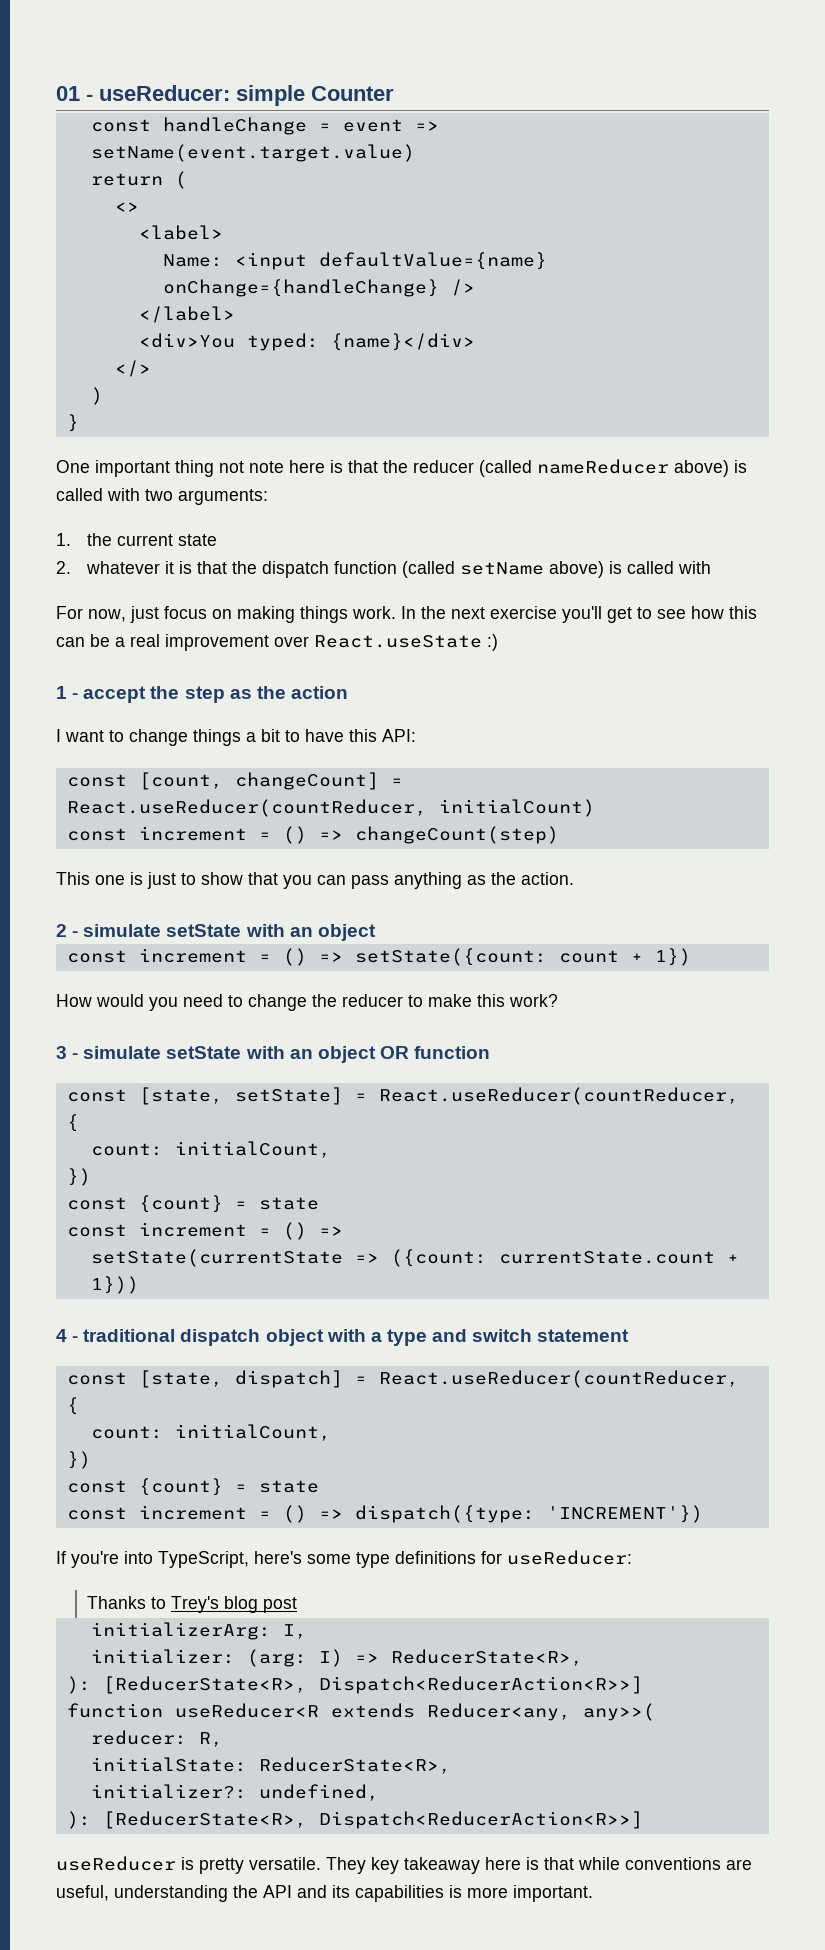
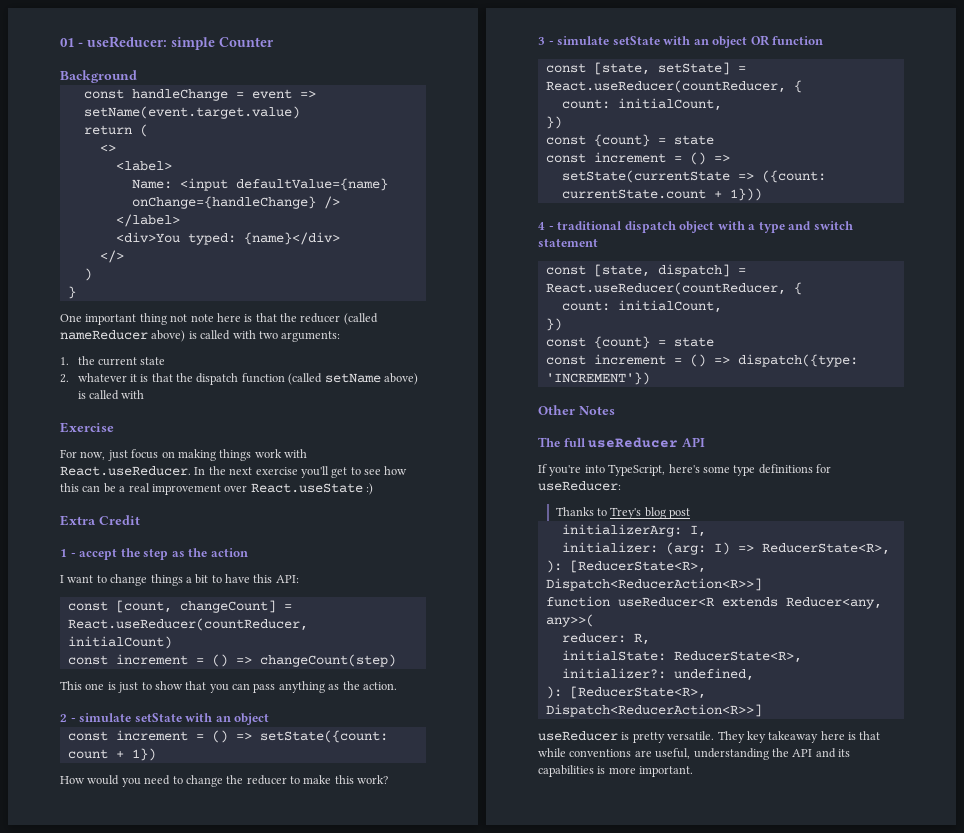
(394, 93) none -> [60,70,137,83] // Background
(712, 567) none -> [60,422,114,433] // Exercise
[352,606,396,619] work. -> [254,449,307,458] [60,466,191,476] work with React.useReducer.
(498, 642) none -> [60,515,140,526] // Extra Credit
(703, 1514) none -> [538,405,615,415] [538,437,705,448] // Other Notes // The full useReducer API

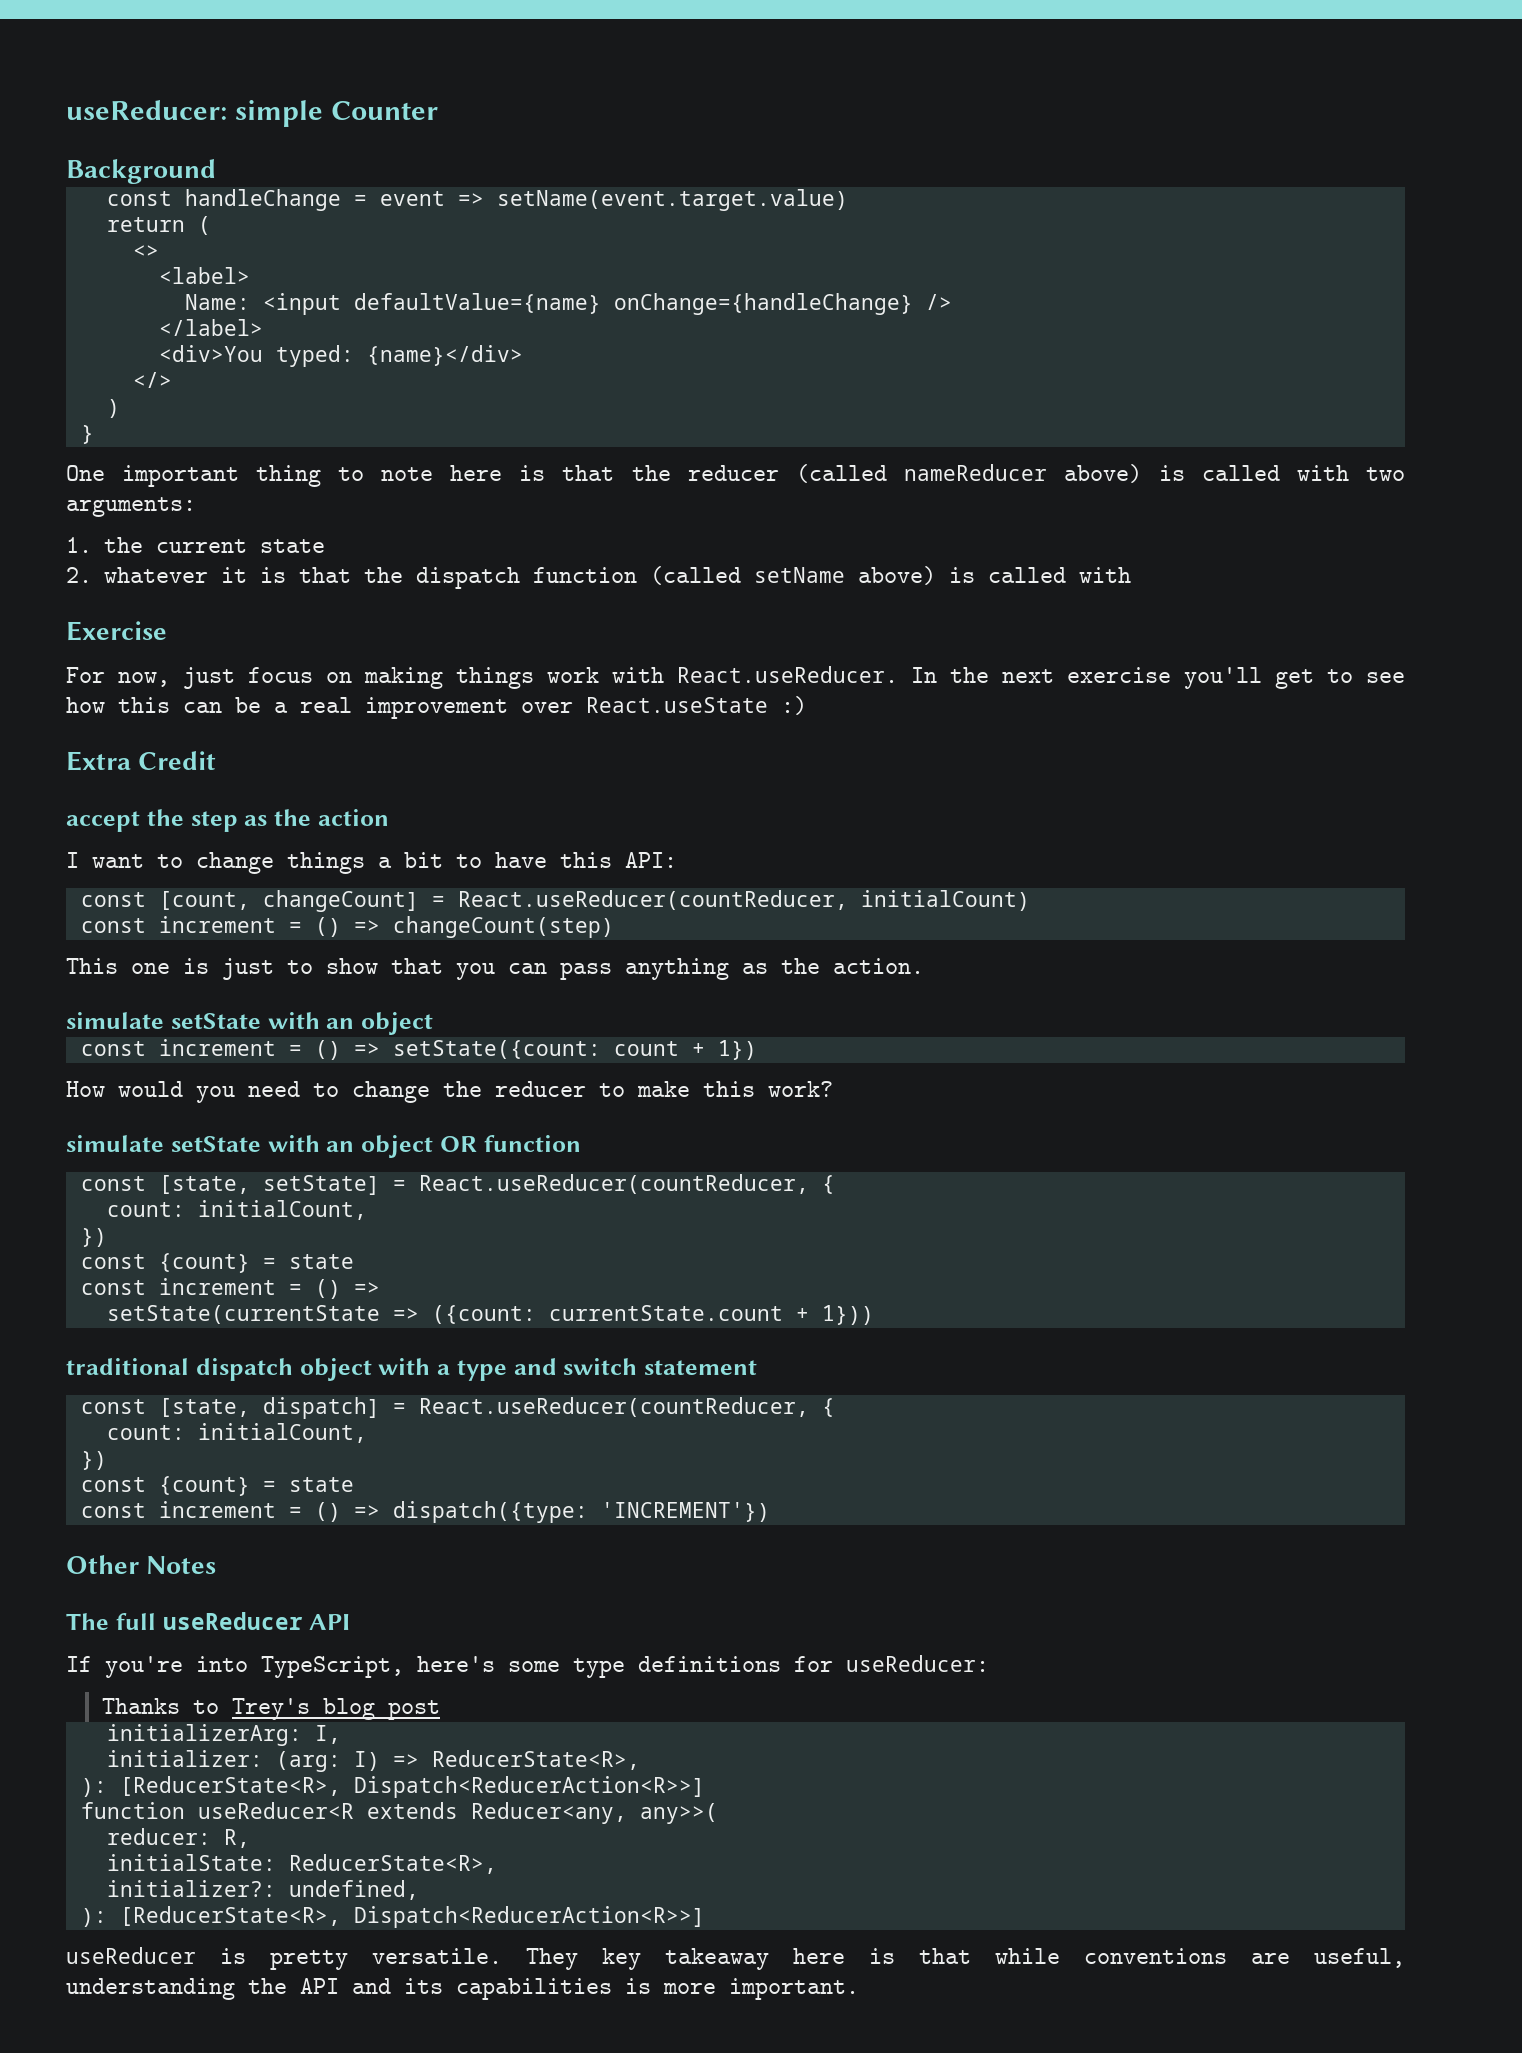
[60,38,83,47] 01 - -> (66, 110) none
[170,314,188,322] not -> [338,467,365,481] to
[60,549,76,557] 1 - -> (217, 760) none
[60,714,76,722] 2 - -> (924, 966) none
[538,37,554,45] 3 - -> (833, 1089) none
[538,222,554,230] 4 - -> (874, 1315) none

